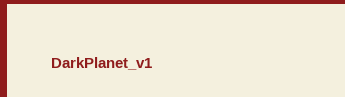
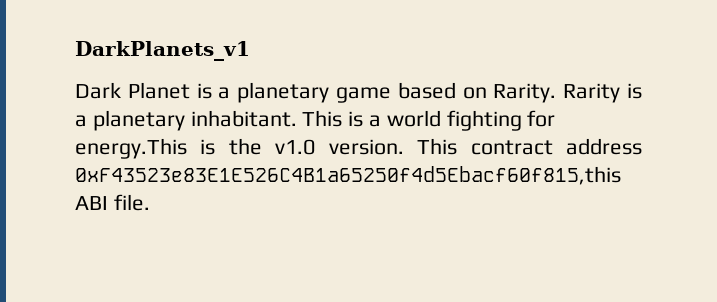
[51,57,152,70] DarkPlanet_v1 -> [75,41,250,61] [75,82,642,103] [75,110,556,131] [75,138,643,159] [75,166,621,185] [75,194,150,211] DarkPlanets_v1 // Dark Planet is a planetary game based on Rarity. Rarity is a planetary inhabitant. This is a world fighting for energy.This is the v1.0 version. This contract address 0xF43523e83E1E526C4B1a65250f4d5Ebacf60f815,this ABI file.

